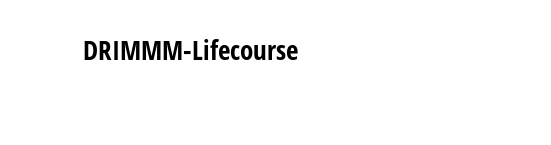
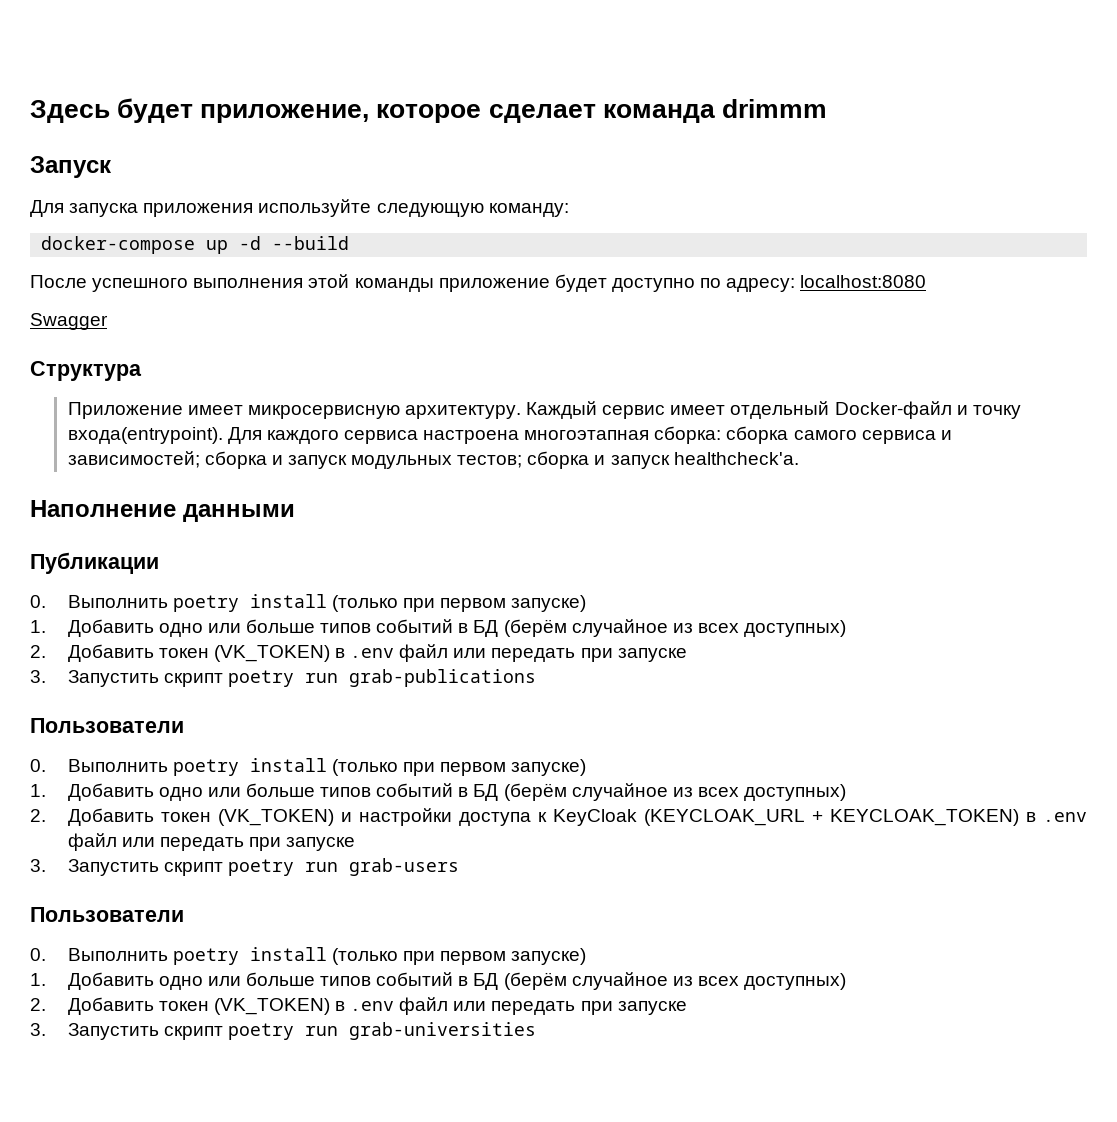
[83,39,298,60] DRIMMM-Lifecourse -> [30,98,827,123] [30,156,112,178] [30,199,569,217] [41,236,350,254] [30,274,927,292] [30,313,108,330] [30,361,142,381] [67,401,1021,419] [67,426,952,444] [67,451,799,469] [30,500,295,522] [30,552,159,574] [30,594,587,612] [30,619,847,637] [30,644,687,662] [30,669,536,687] [30,718,184,733] [30,758,587,776] [30,783,847,801] [30,808,1087,826] [67,833,356,851] [30,858,459,876] [30,907,184,922] [30,947,587,965] [30,972,847,990] [30,997,687,1015] [30,1022,536,1040] Здесь будет приложение, которое сделает команда drimmm // Запуск // Для запуска приложения используйте следующую команду: // docker-compose up -d --build // После успешного выполнения этой команды приложение будет доступно по адресу: localhost:8080 // Swagger // Структура // Приложение имеет микросервисную архитектуру. Каждый сервис имеет отдельный Docker-файл и точку входа(entrypoint). Для каждого сервиса настроена многоэтапная сборка: сборка самого сервиса и зависимостей; сборка и запуск модульных тестов; сборка и запуск healthcheck'a. // Наполнение данными // Публикации // 0. Выполнить poetry install (только при первом запуске) // 1. Добавить одно или больше типов событий в БД (берём случайное из всех доступных) // 2. Добавить токен (VK_TOKEN) в .env файл или передать при запуске // 3. Запустить скрипт poetry run grab-publications // Пользователи // 0. Выполнить poetry install (только при первом запуске) // 1. Добавить одно или больше типов событий в БД (берём случайное из всех доступных) // 2. Добавить токен (VK_TOKEN) и настройки доступа к KeyCloak (KEYCLOAK_URL + KEYCLOAK_TOKEN) в .env файл или передать при запуске // 3. Запустить скрипт poetry run grab-users // Пользователи // 0. Выполнить poetry install (только при первом запуске) // 1. Добавить одно или больше типов событий в БД (берём случайное из всех доступных) // 2. Добавить токен (VK_TOKEN) в .env файл или передать при запуске // 3. Запустить скрипт poetry run grab-universities

